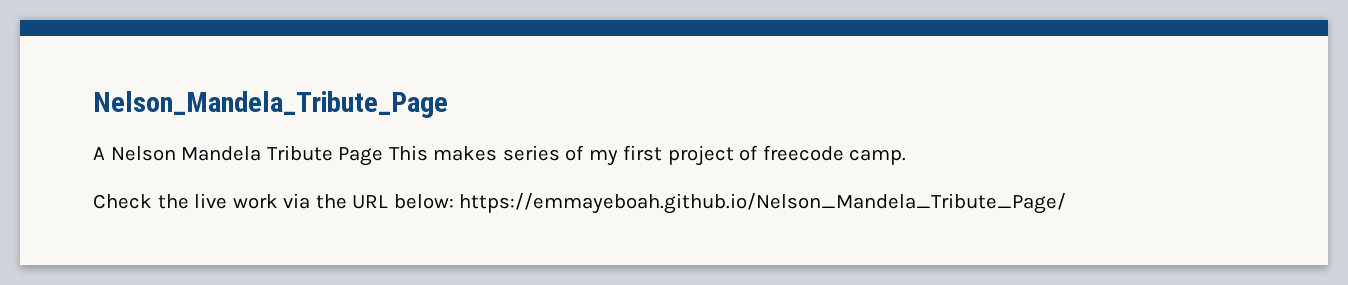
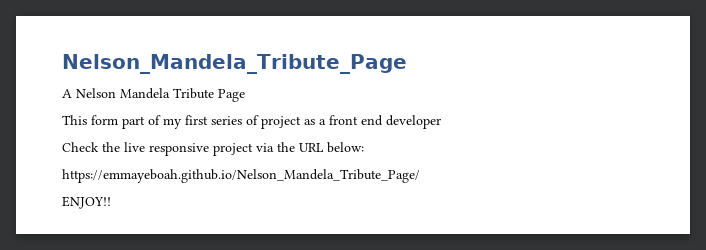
[388,145,907,166] This makes series of my first project of freecode camp. -> [62,115,441,129] // This form part of my first series of project as a front end developer
[232,194,278,209] work -> [149,143,253,156] responsive project
(454, 201) none -> (364, 147) //
(1067, 203) none -> [62,196,111,209] // ENJOY!!

